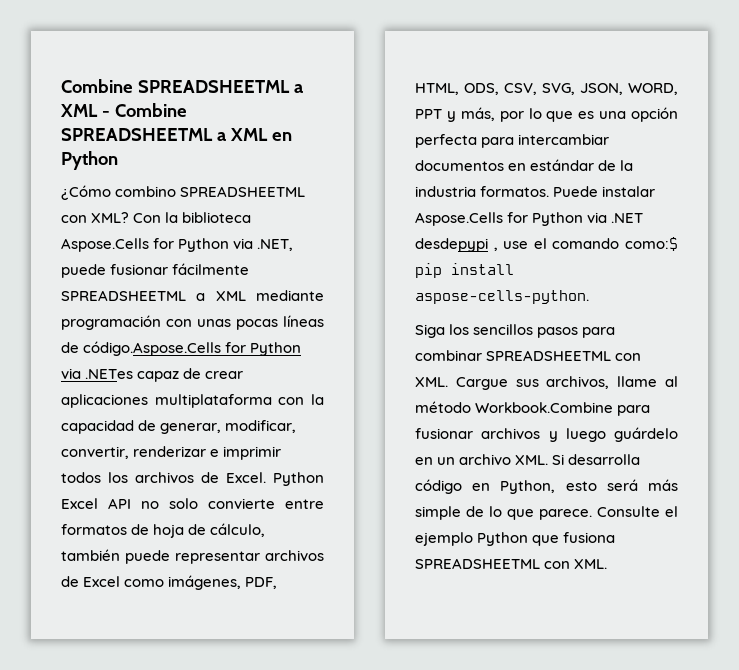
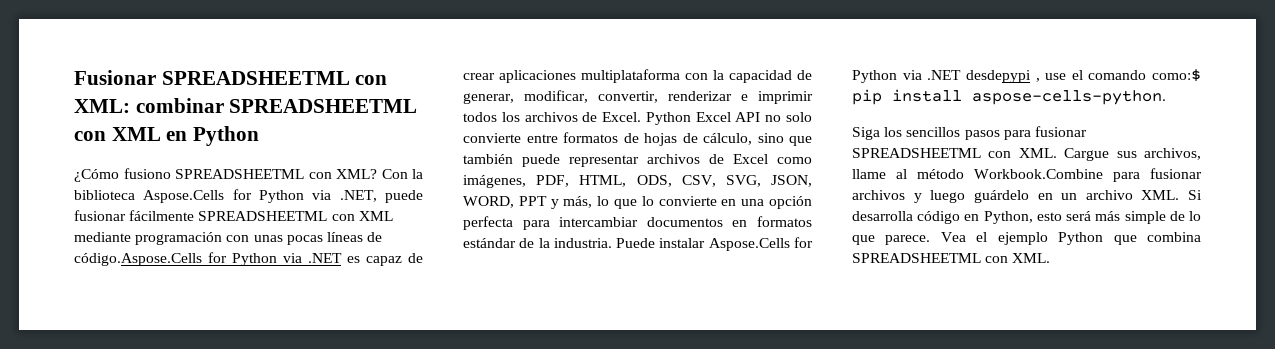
[61,79,303,93] [60,103,187,117] [61,128,226,141] Combine SPREADSHEETML a XML - Combine SPREADSHEETML a -> [74,70,388,85] [74,98,418,113] [74,131,106,141] Fusionar SPREADSHEETML con XML: combinar SPREADSHEETML con
[115,186,177,197] combino -> [123,168,171,179] fusiono
[196,293,206,301] a -> [331,214,355,221] con
[85,369,134,379] .NETes -> [308,253,360,263] .NET es
[153,524,185,538] hoja -> [644,133,677,146] hojas
(266, 530) none -> [757,133,812,146] sino que
[499,108,595,122] por lo que es -> [597,196,737,209] lo que lo convierte en
(527, 167) none -> [757,216,812,227] formatos
[415,186,550,197] industria formatos. -> [553,238,612,248] industria.
[415,350,482,361] combinar -> [1034,126,1087,137] fusionar
[597,506,660,517] Consulte -> [940,232,966,242] Vea
[563,532,616,543] fusiona -> [1147,232,1201,242] combina

